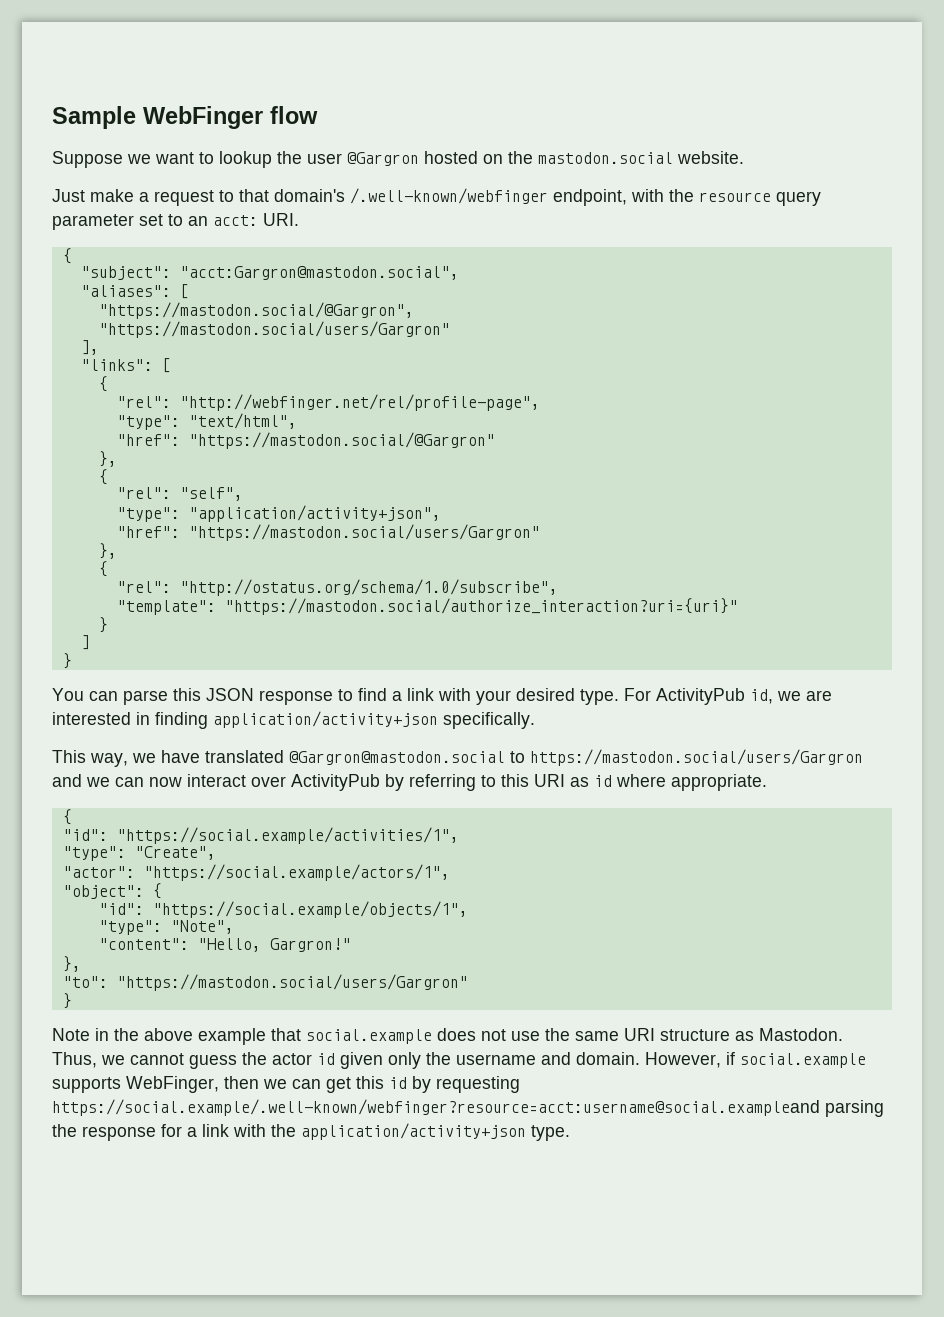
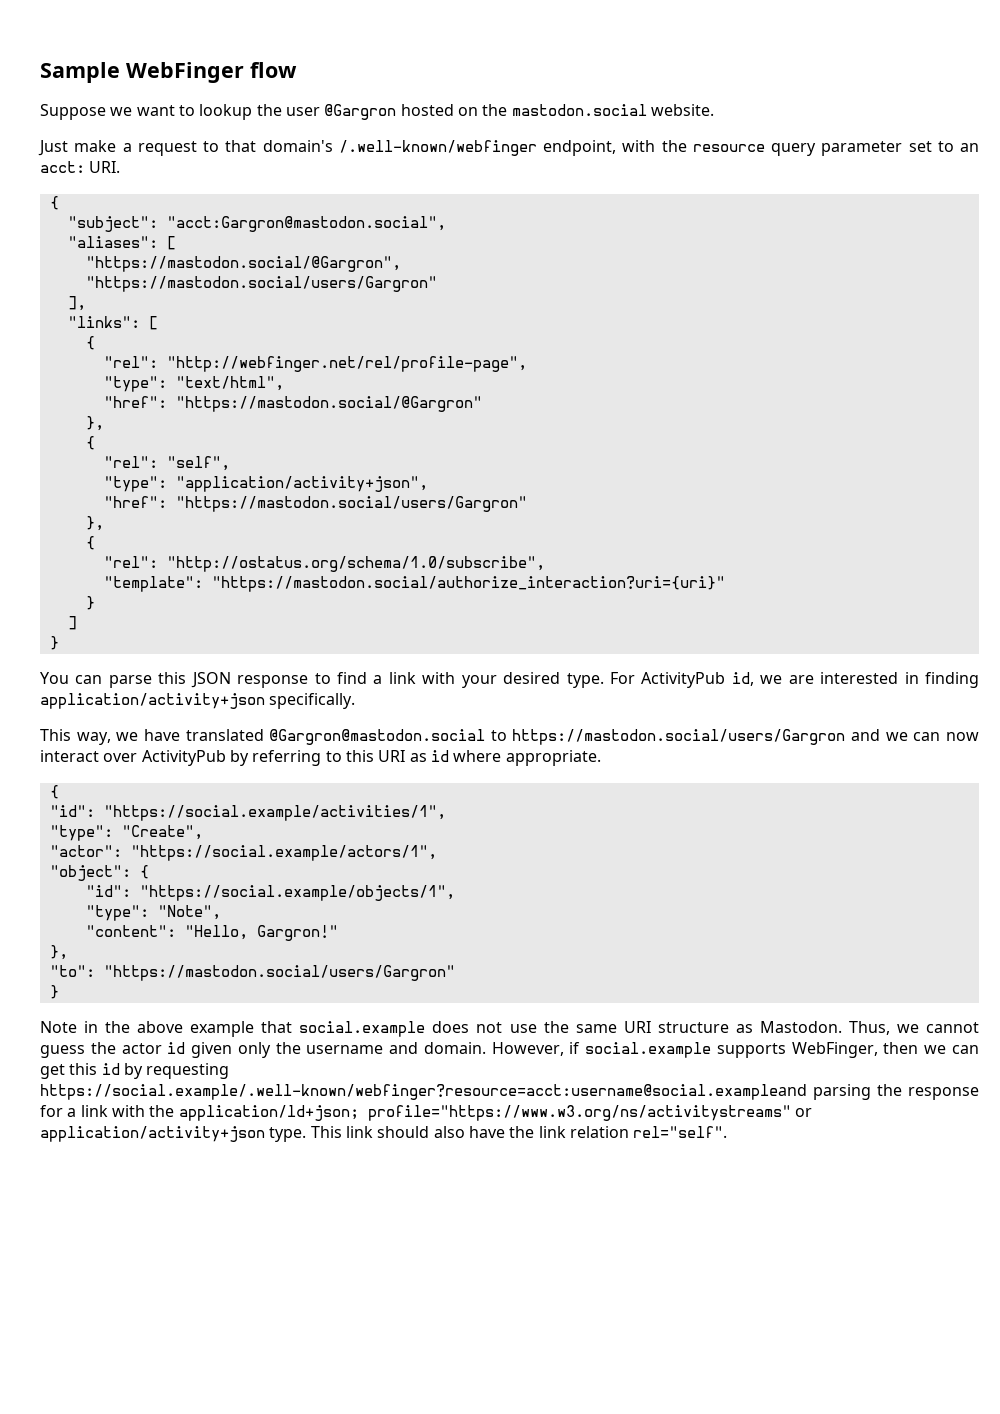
[301,1123,570,1141] application/activity+json type. -> [178,1105,812,1121] [40,1126,728,1142] application/ld+json; profile="https://www.w3.org/ns/activitystreams" or application/activity+json type. This link should also have the link relation rel="self".

